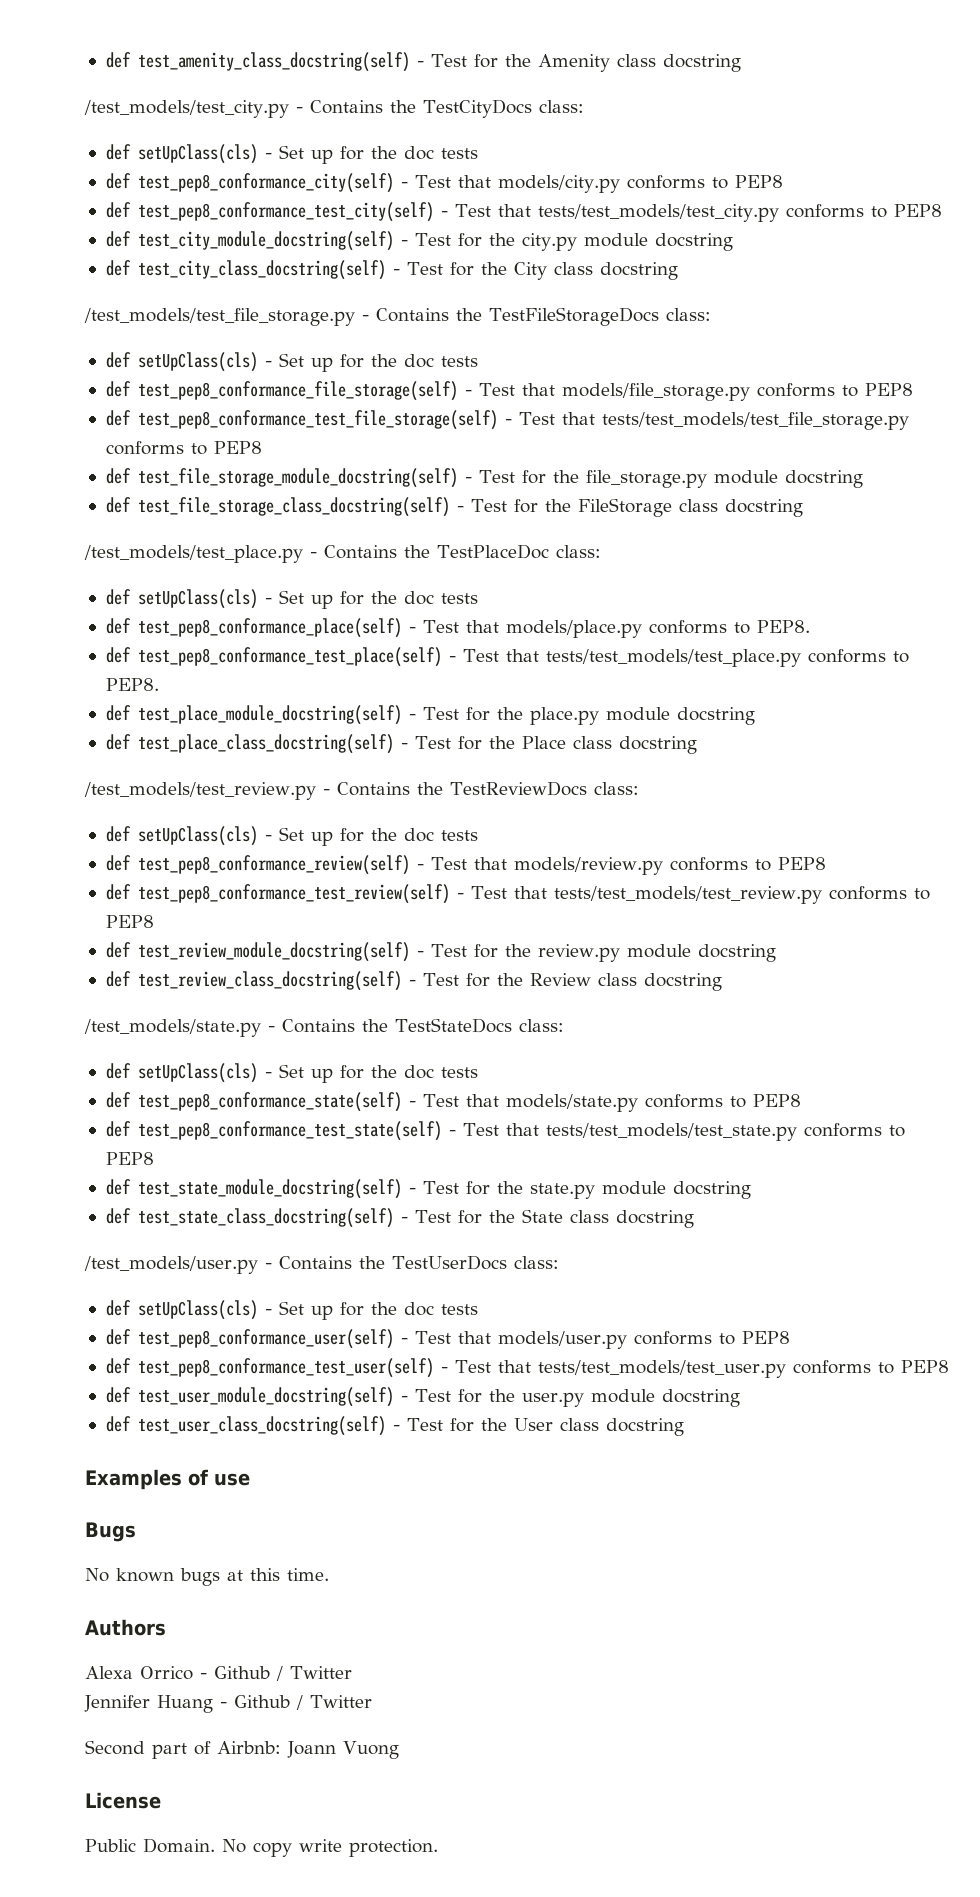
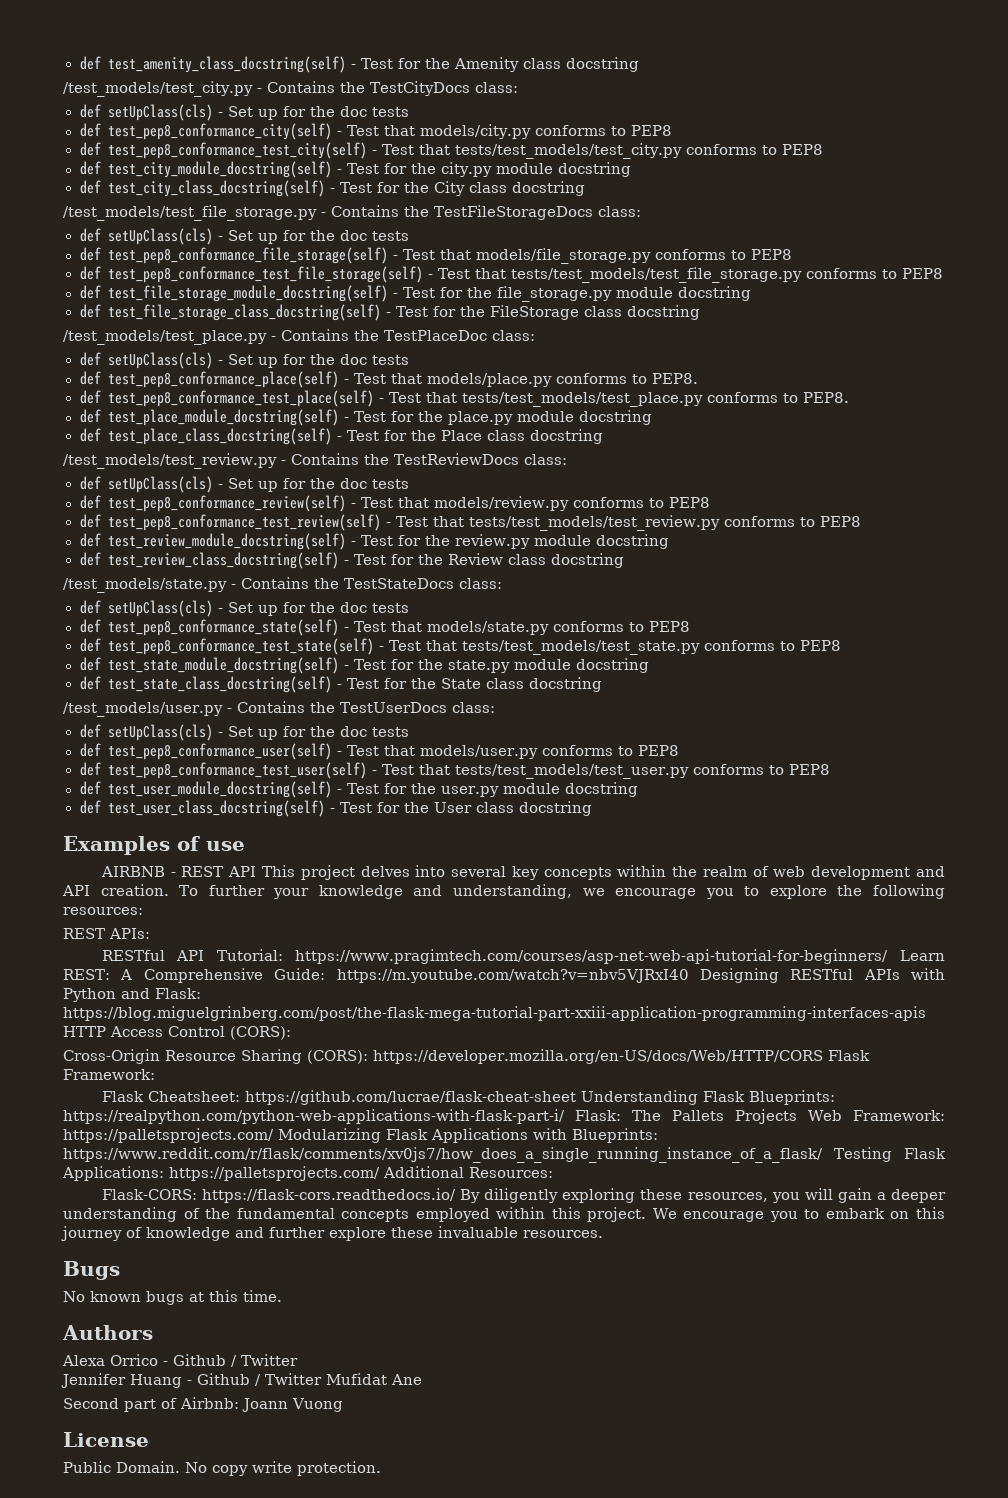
(250, 1479) none -> [100,865,945,880] [62,884,945,899] [63,907,143,915] [63,928,150,939] [101,949,945,964] [63,968,945,983] [63,988,201,1002] [63,1006,926,1021] [63,1026,291,1040] [63,1049,870,1064] [63,1069,155,1080] [101,1090,835,1105] [63,1109,945,1124] [63,1128,658,1143] [63,1147,946,1163] [62,1166,553,1181] [101,1188,947,1203] [63,1207,945,1222] [61,1226,603,1241] // AIRBNB - REST API This project delves into several key concepts within the realm of web development and API creation. To further your knowledge and understanding, we encourage you to explore the following resources: // REST APIs: // RESTful API Tutorial: https://www.pragimtech.com/courses/asp-net-web-api-tutorial-for-beginners/ Learn REST: A Comprehensive Guide: https://m.youtube.com/watch?v=nbv5VJRxI40 Designing RESTful APIs with Python and Flask: https://blog.miguelgrinberg.com/post/the-flask-mega-tutorial-part-xxiii-application-programming-interfaces-apis HTTP Access Control (CORS): // Cross-Origin Resource Sharing (CORS): https://developer.mozilla.org/en-US/docs/Web/HTTP/CORS Flask Framework: // Flask Cheatsheet: https://github.com/lucrae/flask-cheat-sheet Understanding Flask Blueprints: https://realpython.com/python-web-applications-with-flask-part-i/ Flask: The Pallets Projects Web Framework: https://palletsprojects.com/ Modularizing Flask Applications with Blueprints: https://www.reddit.com/r/flask/comments/xv0js7/how_does_a_single_running_instance_of_a_flask/ Testing Flask Applications: https://palletsprojects.com/ Additional Resources: // Flask-CORS: https://flask-cors.readthedocs.io/ By diligently exploring these resources, you will gain a deeper understanding of the fundamental concepts employed within this project. We encourage you to embark on this journey of knowledge and further explore these invaluable resources.
(372, 1701) none -> [326,1373,422,1385] Mufidat Ane

